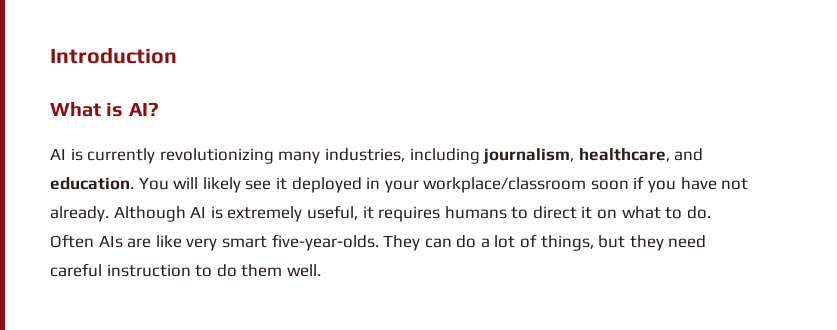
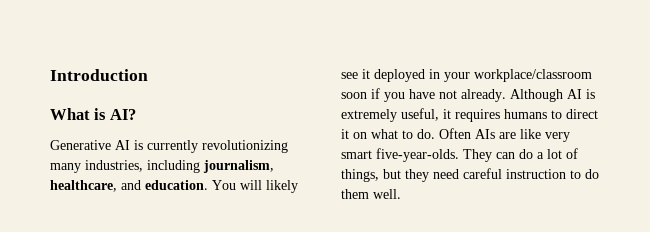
(159, 109) none -> [50,140,111,150] Generative

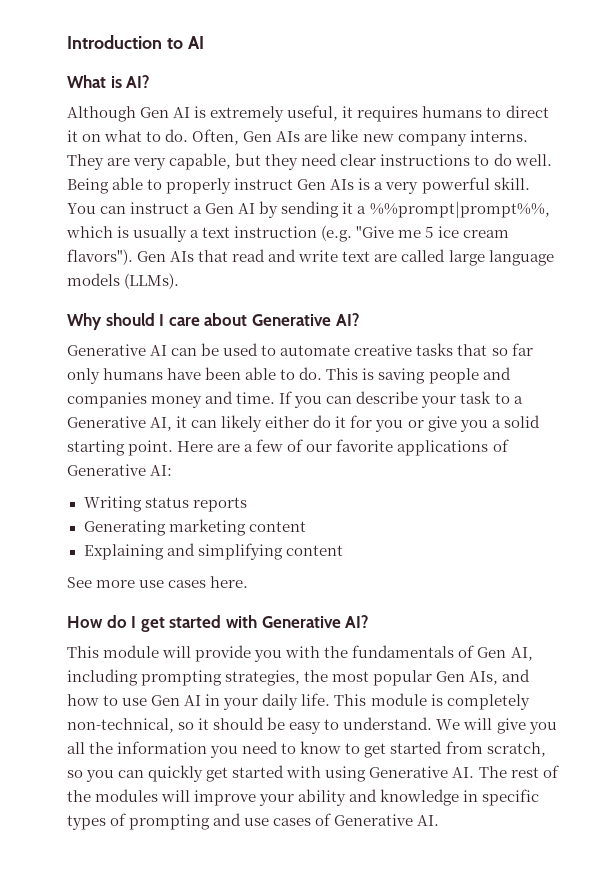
(148, 75) none -> [166,36,204,49] to AI
[50,140,288,153] [50,160,274,173] [50,180,298,193] [341,69,592,82] [341,88,563,102] Generative AI is currently revolutionizing many industries, including journalism, healthcare, and education. You will likely see it deployed in your workplace/classroom soon if you have not already. Although -> [67,106,170,122] Although Gen
[439,128,471,139] Often -> [192,129,273,145] Often, Gen
[545,132,570,142] [341,148,578,162] [341,168,599,182] [341,189,401,199] very smart five-year-olds. They can do a lot of things, but they need careful instruction to do them well. -> [362,130,528,146] [67,153,552,170] [67,177,530,194] [67,201,550,218] [66,225,509,242] [67,249,554,266] [67,273,180,289] [67,313,360,330] [67,343,533,356] [67,367,511,384] [67,391,523,408] [67,415,540,432] [67,439,509,456] [67,464,173,476] [83,496,247,512] [83,519,306,536] [83,543,343,560] [67,576,249,588] [67,615,370,632] [67,645,533,662] [67,669,531,686] [67,693,530,710] [67,717,557,734] [67,741,546,758] [67,765,559,782] [67,789,540,806] [67,813,440,830] new company interns. They are very capable, but they need clear instructions to do well. Being able to properly instruct Gen AIs is a very powerful skill. You can instruct a Gen AI by sending it a %%prompt|prompt%%, which is usually a text instruction (e.g. "Give me 5 ice cream flavors"). Gen AIs that read and write text are called large language models (LLMs). // Why should I care about Generative AI? // Generative AI can be used to automate creative tasks that so far only humans have been able to do. This is saving people and companies money and time. If you can describe your task to a Generative AI, it can likely either do it for you or give you a solid starting point. Here are a few of our favorite applications of Generative AI: // Writing status reports // Generating marketing content // Explaining and simplifying content // See more use cases here. // How do I get started with Generative AI? // This module will provide you with the fundamentals of Gen AI, including prompting strategies, the most popular Gen AIs, and how to use Gen AI in your daily life. This module is completely non-technical, so it should be easy to understand. We will give you all the information you need to know to get started from scratch, so you can quickly get started with using Generative AI. The rest of the modules will improve your ability and knowledge in specific types of prompting and use cases of Generative AI.

